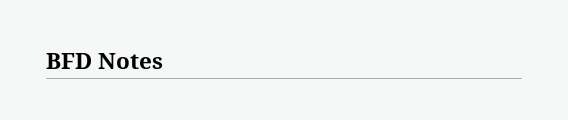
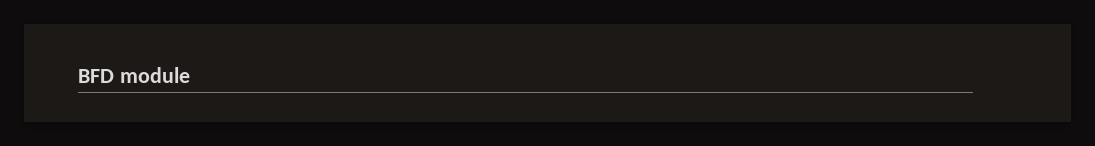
[98,53,164,69] Notes -> [119,67,190,83] module

